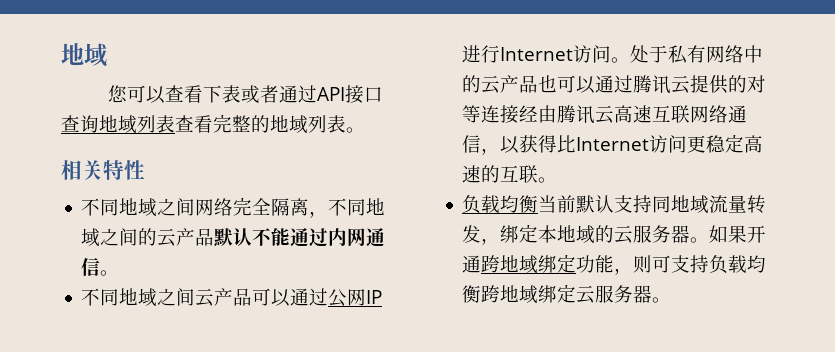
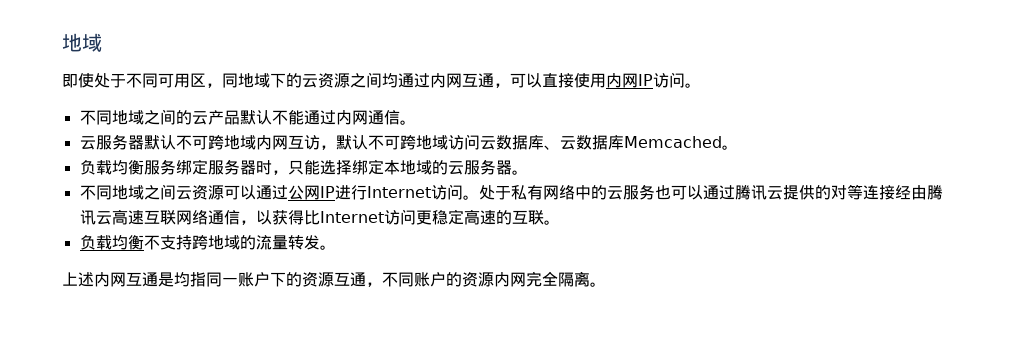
[107,85,383,104] [61,114,365,134] [61,160,145,180] [81,197,329,218] 您可以查看下表或者通过API接口查询地域列表查看完整的地域列表。 // 相关特性 // 不同地域之间网络完全隔离， -> [62,72,701,88] 即使处于不同可用区，同地域下的云资源之间均通过内网互通，可以直接使用内网IP访问。 //
(120, 273) none -> [79,134,738,150] [79,159,528,175] // 云服务器默认不可跨地域内网互访，默认不可跨地域访问云数据库、云数据库Memcached。 // 负载均衡服务绑定服务器时，只能选择绑定本地域的云服务器。
[214,288,253,306] 产品 -> [191,185,224,200] 资源
[500,75,539,93] 产品 -> [622,184,655,200] 服务
[538,195,767,214] [462,224,767,245] [462,254,767,275] [462,284,653,304] 当前默认支持同地域流量转发，绑定本地域的云服务器。如果开通跨地域绑定功能，则可支持负载均衡跨地域绑定云服务器 -> [143,235,336,250] [62,271,590,287] 不支持跨地域的流量转发。 // 上述内网互通是均指同一账户下的资源互通，不同账户的资源内网完全隔离

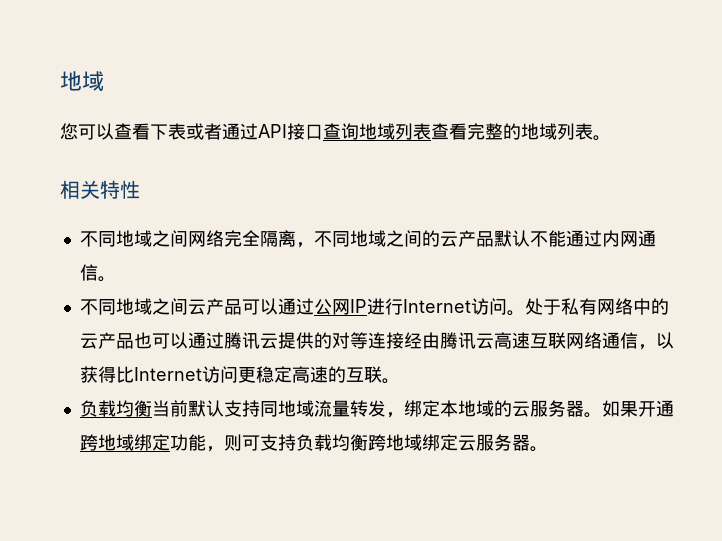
[62,72,701,88] 即使处于不同可用区，同地域下的云资源之间均通过内网互通，可以直接使用内网IP访问。 // -> [60,123,611,141] [60,180,140,199] [79,230,314,248] 您可以查看下表或者通过API接口查询地域列表查看完整的地域列表。 // 相关特性 // 不同地域之间网络完全隔离，
[79,134,738,150] [79,159,528,175] // 云服务器默认不可跨地域内网互访，默认不可跨地域访问云数据库、云数据库Memcached。 // 负载均衡服务绑定服务器时，只能选择绑定本地域的云服务器。 -> (116, 279) none
[191,185,224,200] 资源 -> [205,298,242,315] 产品
[622,184,655,200] 服务 -> [97,332,134,349] 产品
[143,235,336,250] [62,271,590,287] 不支持跨地域的流量转发。 // 上述内网互通是均指同一账户下的资源互通，不同账户的资源内网完全隔离 -> [151,400,674,418] [79,434,530,452] 当前默认支持同地域流量转发，绑定本地域的云服务器。如果开通跨地域绑定功能，则可支持负载均衡跨地域绑定云服务器

